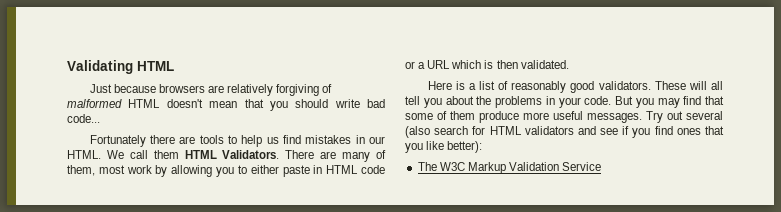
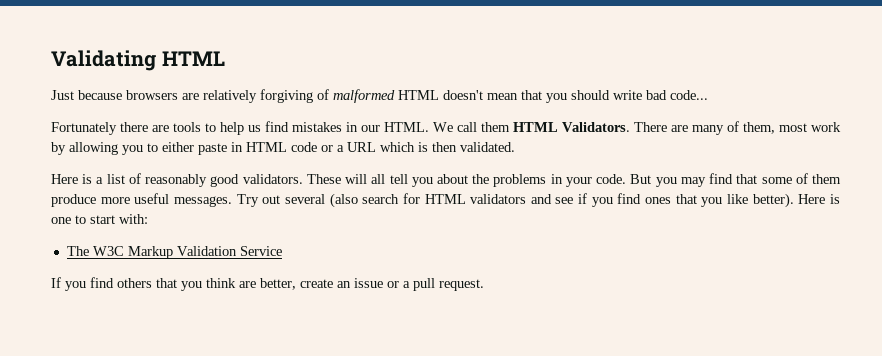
[447,141,483,153] better): -> [752,193,841,208] [51,214,148,224] better). Here is one to start with:
(602, 166) none -> [51,277,484,291] // If you find others that you think are better, create an issue or a pull request.

